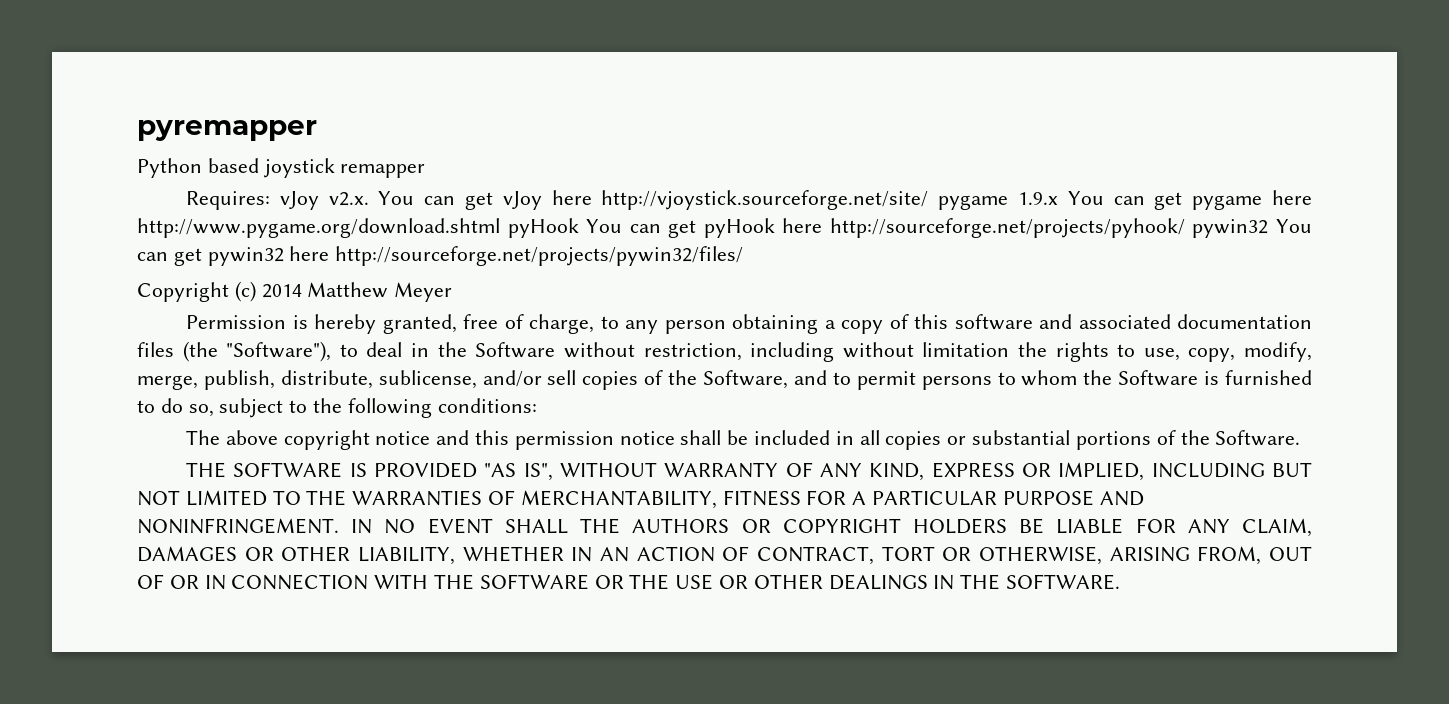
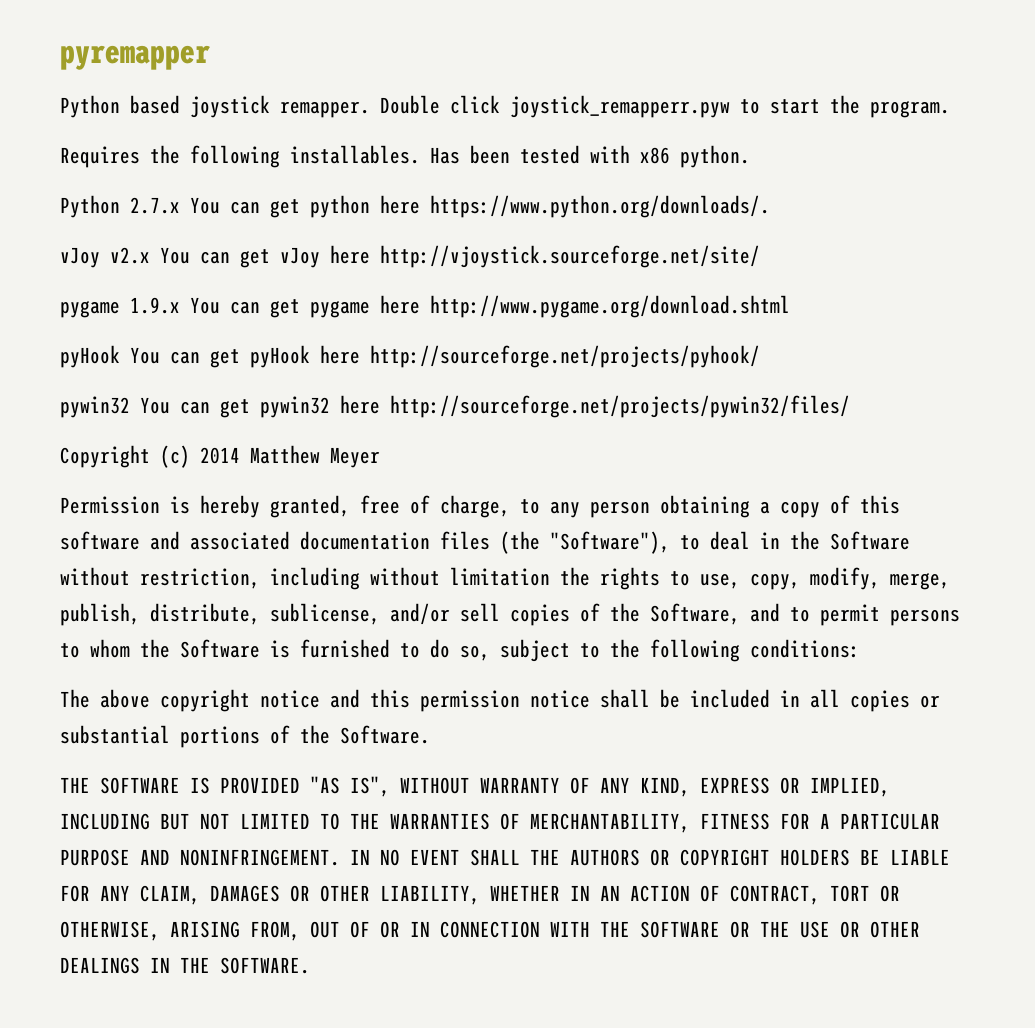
[340,164,426,178] [186,191,369,210] remapper // Requires: vJoy v2.x. -> [280,95,950,118] [60,145,750,168] [60,195,770,218] [60,247,150,268] remapper. Double click joystick_remapperr.pyw to start the program. // Requires the following installables. Has been tested with x86 python. // Python 2.7.x You can get python here https://www.python.org/downloads/. // vJoy v2.x
(929, 200) none -> (760, 256) //
(500, 228) none -> (790, 306) //
(1185, 228) none -> (760, 356) //

